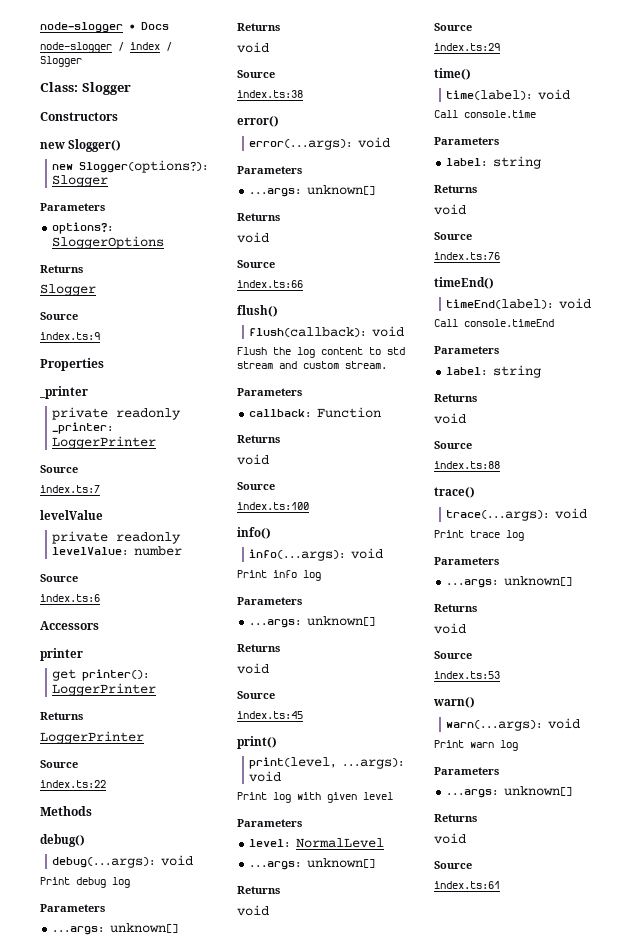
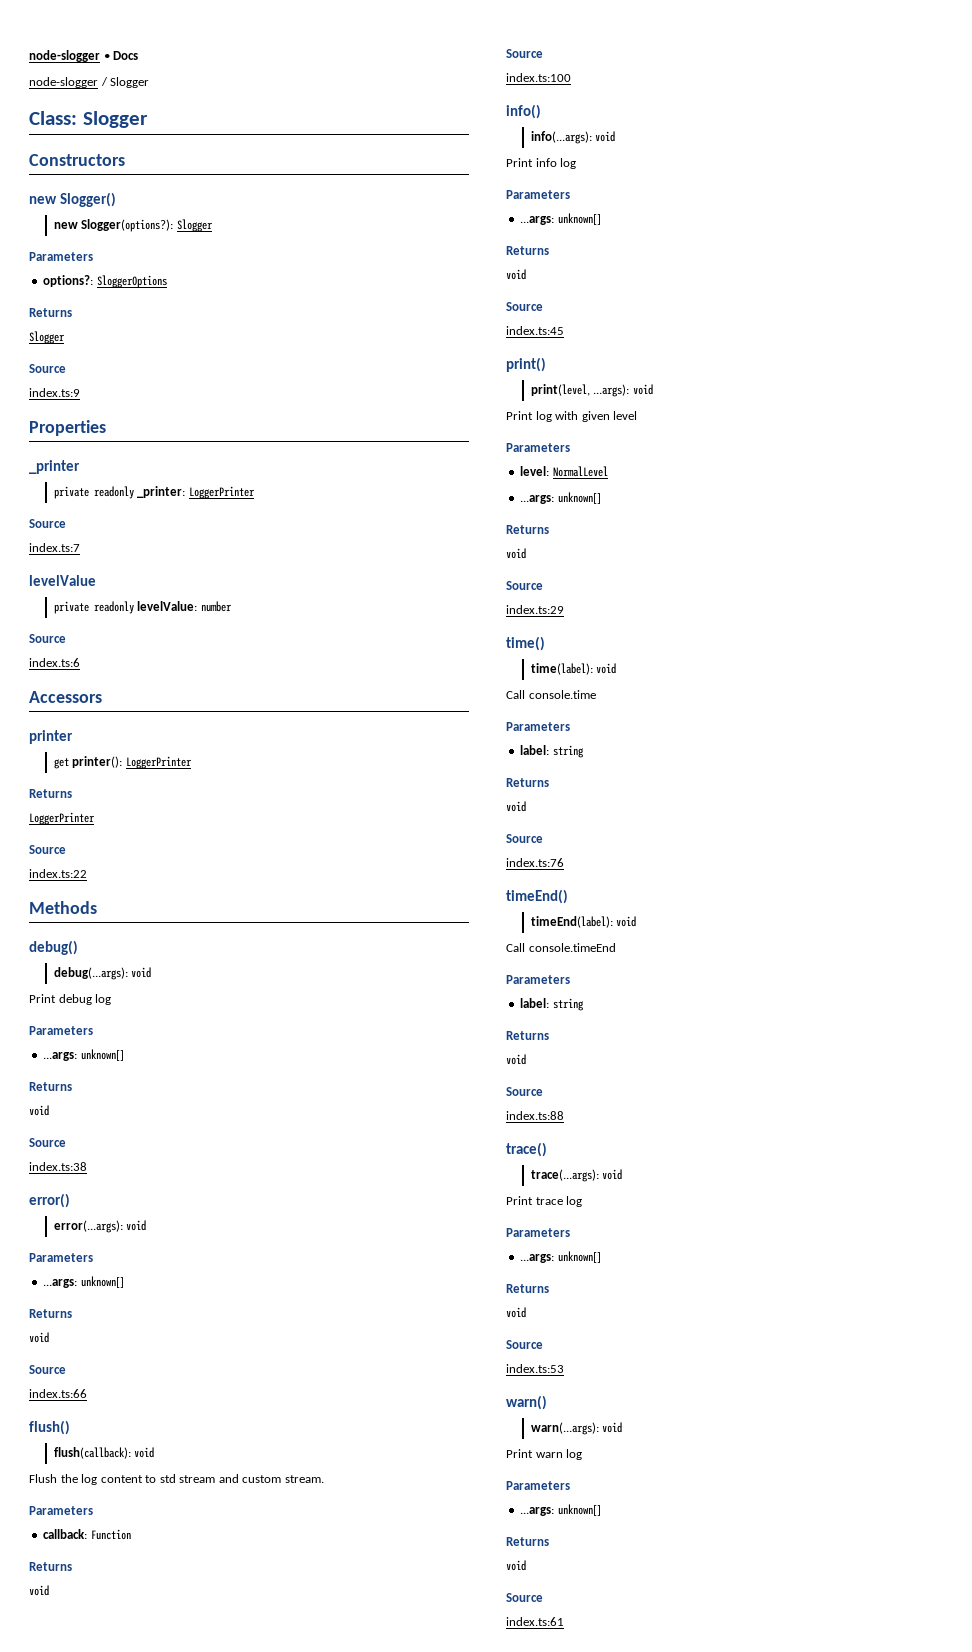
[130,42,172,51] index / -> (108, 81) none

